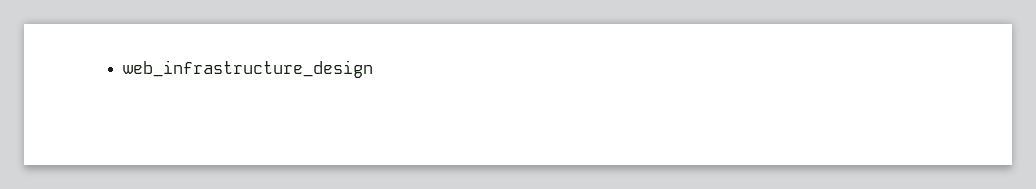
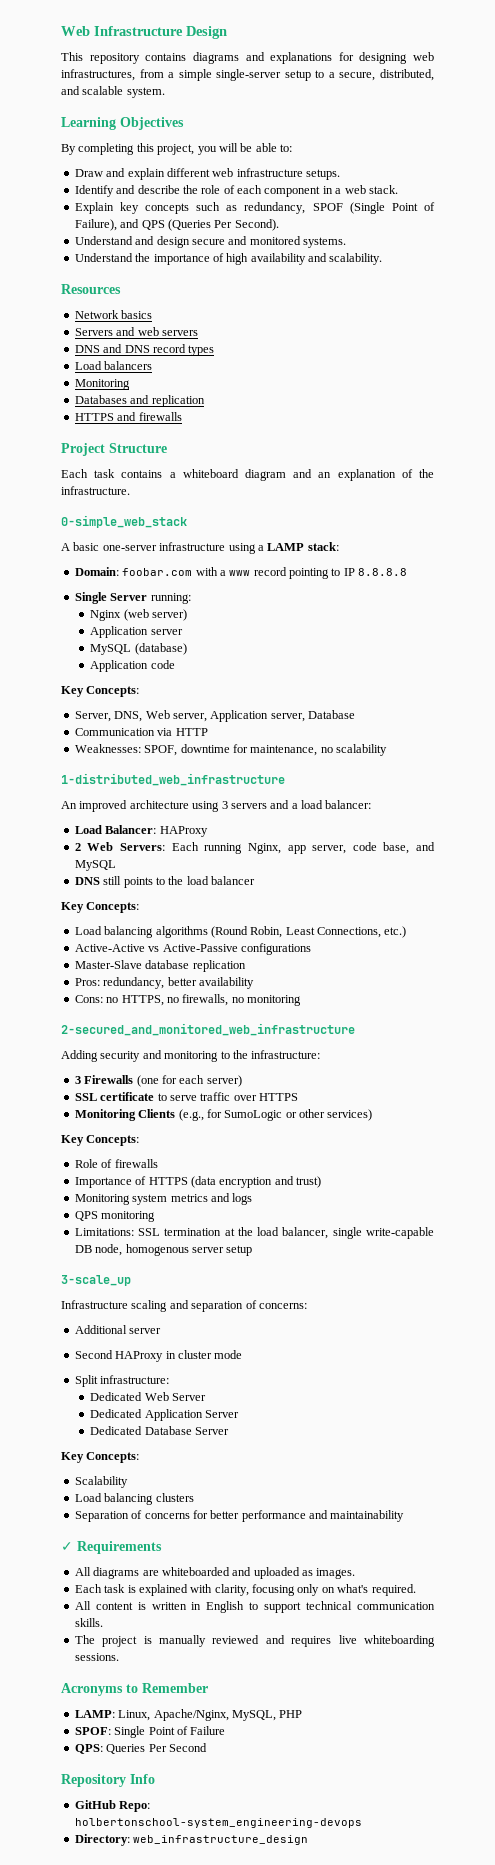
(123, 69) none -> [61,26,227,39] [61,52,434,64] [61,69,434,81] [61,86,165,98] [61,117,184,130] [61,143,292,155] [74,168,340,180] [74,185,398,197] [74,202,436,214] [74,219,279,231] [74,236,346,248] [74,253,383,265] [61,284,121,294] [74,310,153,319] [74,327,198,336] [74,344,215,356] [74,361,153,370] [74,379,130,390] [74,395,205,407] [74,412,182,421] [61,443,167,456] [61,469,434,481] [61,486,130,495] [61,515,187,528] [61,542,339,554] [74,567,408,579] [74,592,191,604] [90,609,187,621] [90,626,183,638] [90,643,187,655] [90,660,175,672] [61,686,140,697] [74,710,355,722] [74,728,208,736] [74,744,387,756] [61,773,285,786] [61,800,372,812] [74,825,208,837] [74,842,435,854] [74,860,116,871] [74,876,255,888] [61,902,140,913] [74,926,407,938] [74,943,311,955] [74,960,246,972] [74,977,254,989] [74,994,301,1006] [61,1023,355,1036] [61,1050,321,1062] [74,1075,242,1087] [74,1092,298,1101] [74,1109,373,1121] [61,1135,140,1146] [74,1159,158,1168] [74,1176,321,1188] [74,1193,253,1205] [74,1211,156,1222] [74,1227,434,1239] [74,1244,253,1256] [61,1275,131,1286] [61,1300,307,1312] [74,1325,162,1334] [74,1350,243,1362] [74,1375,170,1387] [90,1392,206,1401] [90,1409,239,1421] [90,1426,229,1435] [61,1452,140,1463] [74,1476,128,1488] [74,1493,194,1505] [74,1510,405,1522] [61,1541,162,1554] [74,1567,356,1579] [74,1584,416,1596] [74,1601,435,1613] [74,1618,103,1627] [74,1635,435,1647] [74,1653,119,1661] [61,1683,208,1696] [74,1709,303,1721] [74,1726,226,1738] [74,1743,207,1754] [61,1774,155,1787] [74,1800,151,1812] [74,1818,362,1828] [74,1834,130,1846] Web Infrastructure Design // This repository contains diagrams and explanations for designing web infrastructures, from a simple single-server setup to a secure, distributed, and scalable system. // Learning Objectives // By completing this project, you will be able to: // Draw and explain different web infrastructure setups. // Identify and describe the role of each component in a web stack. // Explain key concepts such as redundancy, SPOF (Single Point of Failure), and QPS (Queries Per Second). // Understand and design secure and monitored systems. // Understand the importance of high availability and scalability. // Resources // Network basics // Servers and web servers // DNS and DNS record types // Load balancers // Monitoring // Databases and replication // HTTPS and firewalls // Project Structure // Each task contains a whiteboard diagram and an explanation of the infrastructure. // 0-simple_web_stack // A basic one-server infrastructure using a LAMP stack: // Domain: foobar.com with a www record pointing to IP 8.8.8.8 // Single Server running: // Nginx (web server) // Application server // MySQL (database) // Application code // Key Concepts: // Server, DNS, Web server, Application server, Database // Communication via HTTP // Weaknesses: SPOF, downtime for maintenance, no scalability // 1-distributed_web_infrastructure // An improved architecture using 3 servers and a load balancer: // Load Balancer: HAProxy // 2 Web Servers: Each running Nginx, app server, code base, and MySQL // DNS still points to the load balancer // Key Concepts: // Load balancing algorithms (Round Robin, Least Connections, etc.) // Active-Active vs Active-Passive configurations // Master-Slave database replication // Pros: redundancy, better availability // Cons: no HTTPS, no firewalls, no monitoring // 2-secured_and_monitored_web_infrastructure // Adding security and monitoring to the infrastructure: // 3 Firewalls (one for each server) // SSL certificate to serve traffic over HTTPS // Monitoring Clients (e.g., for SumoLogic or other services) // Key Concepts: // Role of firewalls // Importance of HTTPS (data encryption and trust) // Monitoring system metrics and logs // QPS monitoring // Limitations: SSL termination at the load balancer, single write-capable DB node, homogenous server setup // 3-scale_up // Infrastructure scaling and separation of concerns: // Additional server // Second HAProxy in cluster mode // Split infrastructure: // Dedicated Web Server // Dedicated Application Server // Dedicated Database Server // Key Concepts: // Scalability // Load balancing clusters // Separation of concerns for better performance and maintainability // ✓ Requirements // All diagrams are whiteboarded and uploaded as images. // Each task is explained with clarity, focusing only on what's required. // All content is written in English to support technical communication skills. // The project is manually reviewed and requires live whiteboarding sessions. // Acronyms to Remember // LAMP: Linux, Apache/Nginx, MySQL, PHP // SPOF: Single Point of Failure // QPS: Queries Per Second // Repository Info // GitHub Repo: holbertonschool-system_engineering-devops // Directory:

